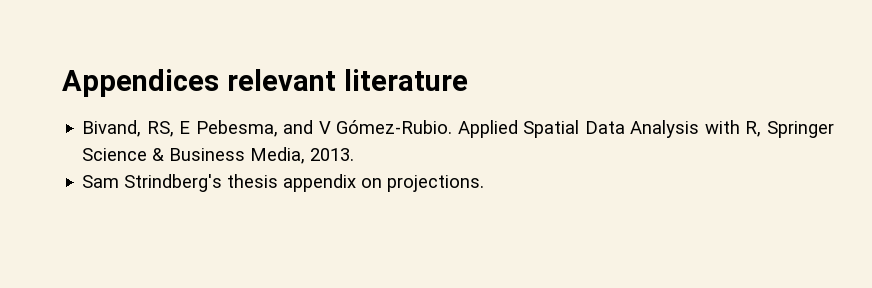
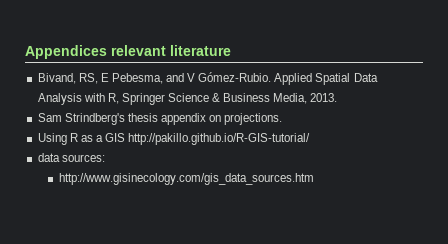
(485, 183) none -> [37,133,311,145] [37,153,105,162] [58,173,314,185] // Using R as a GIS http://pakillo.github.io/R-GIS-tutorial/ // data sources: // http://www.gisinecology.com/gis_data_sources.htm

